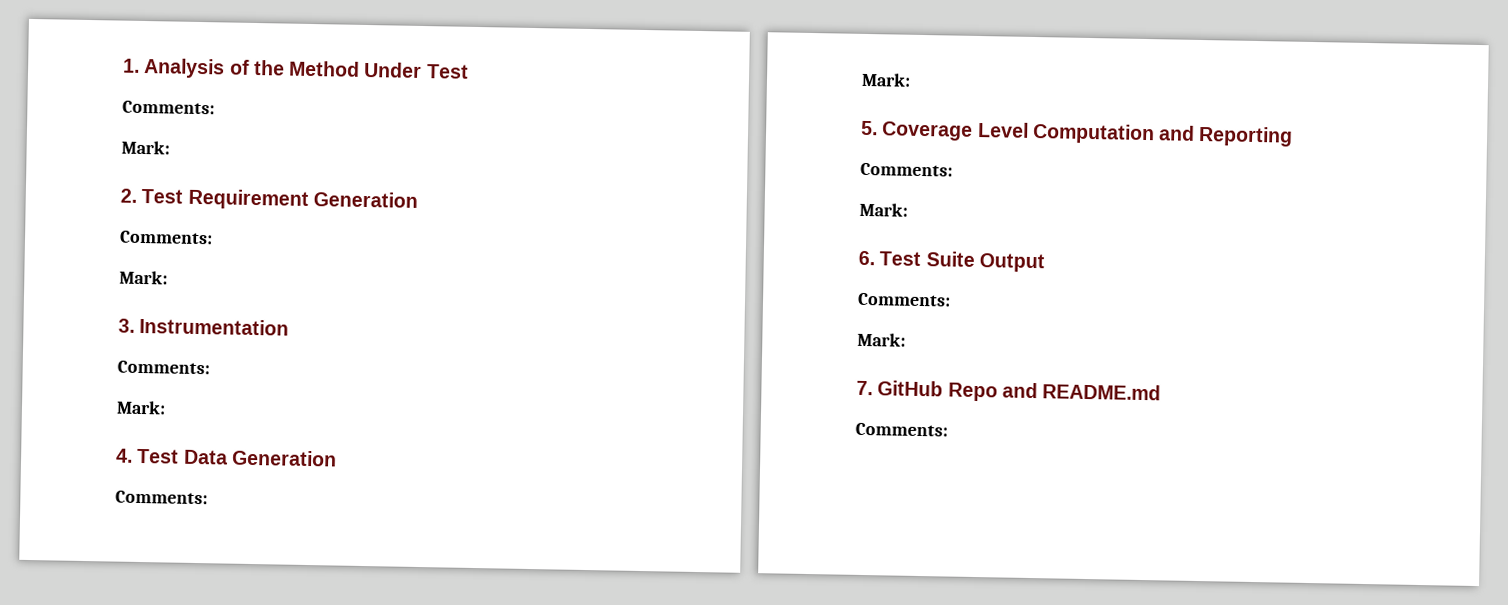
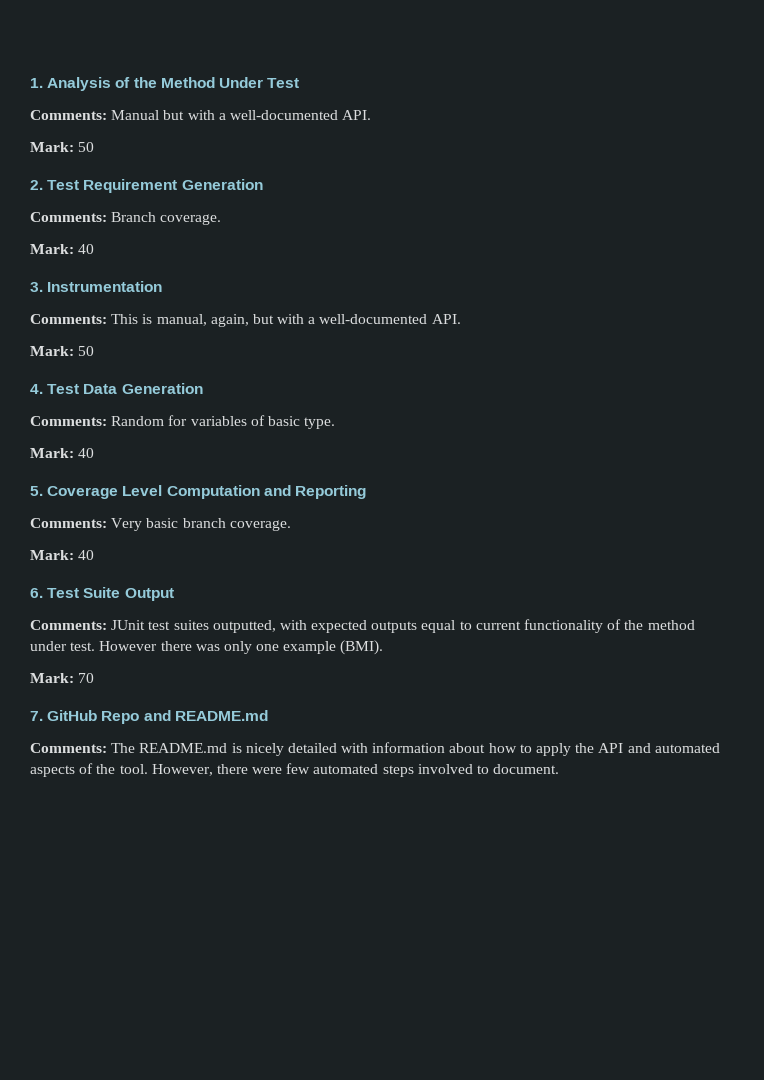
[121,140,170,155] // Mark: -> [111,110,372,120] [30,142,95,152] Manual but with a well-documented API. // Mark: 50
[119,270,168,285] // Mark: -> [111,212,222,225] [30,244,95,254] Branch coverage. // Mark: 40
[116,400,166,415] // Mark: -> [111,314,461,327] [30,346,95,356] This is manual, again, but with a well-documented API. // Mark: 50
[861,72,911,87] // Mark: -> [111,415,336,429] [30,448,95,458] Random for variables of basic type. // Mark: 40
[859,202,908,217] // Mark: -> [111,518,291,531] [30,550,95,560] Very basic branch coverage. // Mark: 40
[857,332,906,347] // Mark: -> [111,619,695,633] [30,640,384,655] [30,673,95,683] JUnit test suites outputted, with expected outputs equal to current functionality of the method under test. However there was only one example (BMI). // Mark: 70
(948, 429) none -> [111,742,720,756] [30,763,560,777] The README.md is nicely detailed with information about how to apply the API and automated aspects of the tool. However, there were few automated steps involved to document.

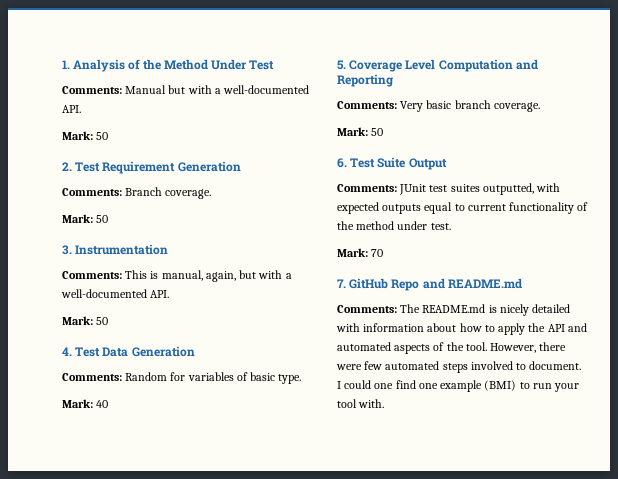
[78,244,95,254] 40 -> [96,215,109,223] 50
[78,550,95,560] 40 -> [371,128,384,136] 50
[99,640,384,655] However there was only one example (BMI). -> (451, 226) none
(560, 769) none -> [337,380,580,392] [337,399,385,408] I could one find one example (BMI) to run your tool with.

